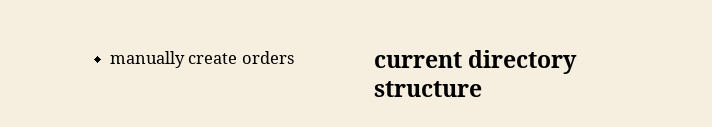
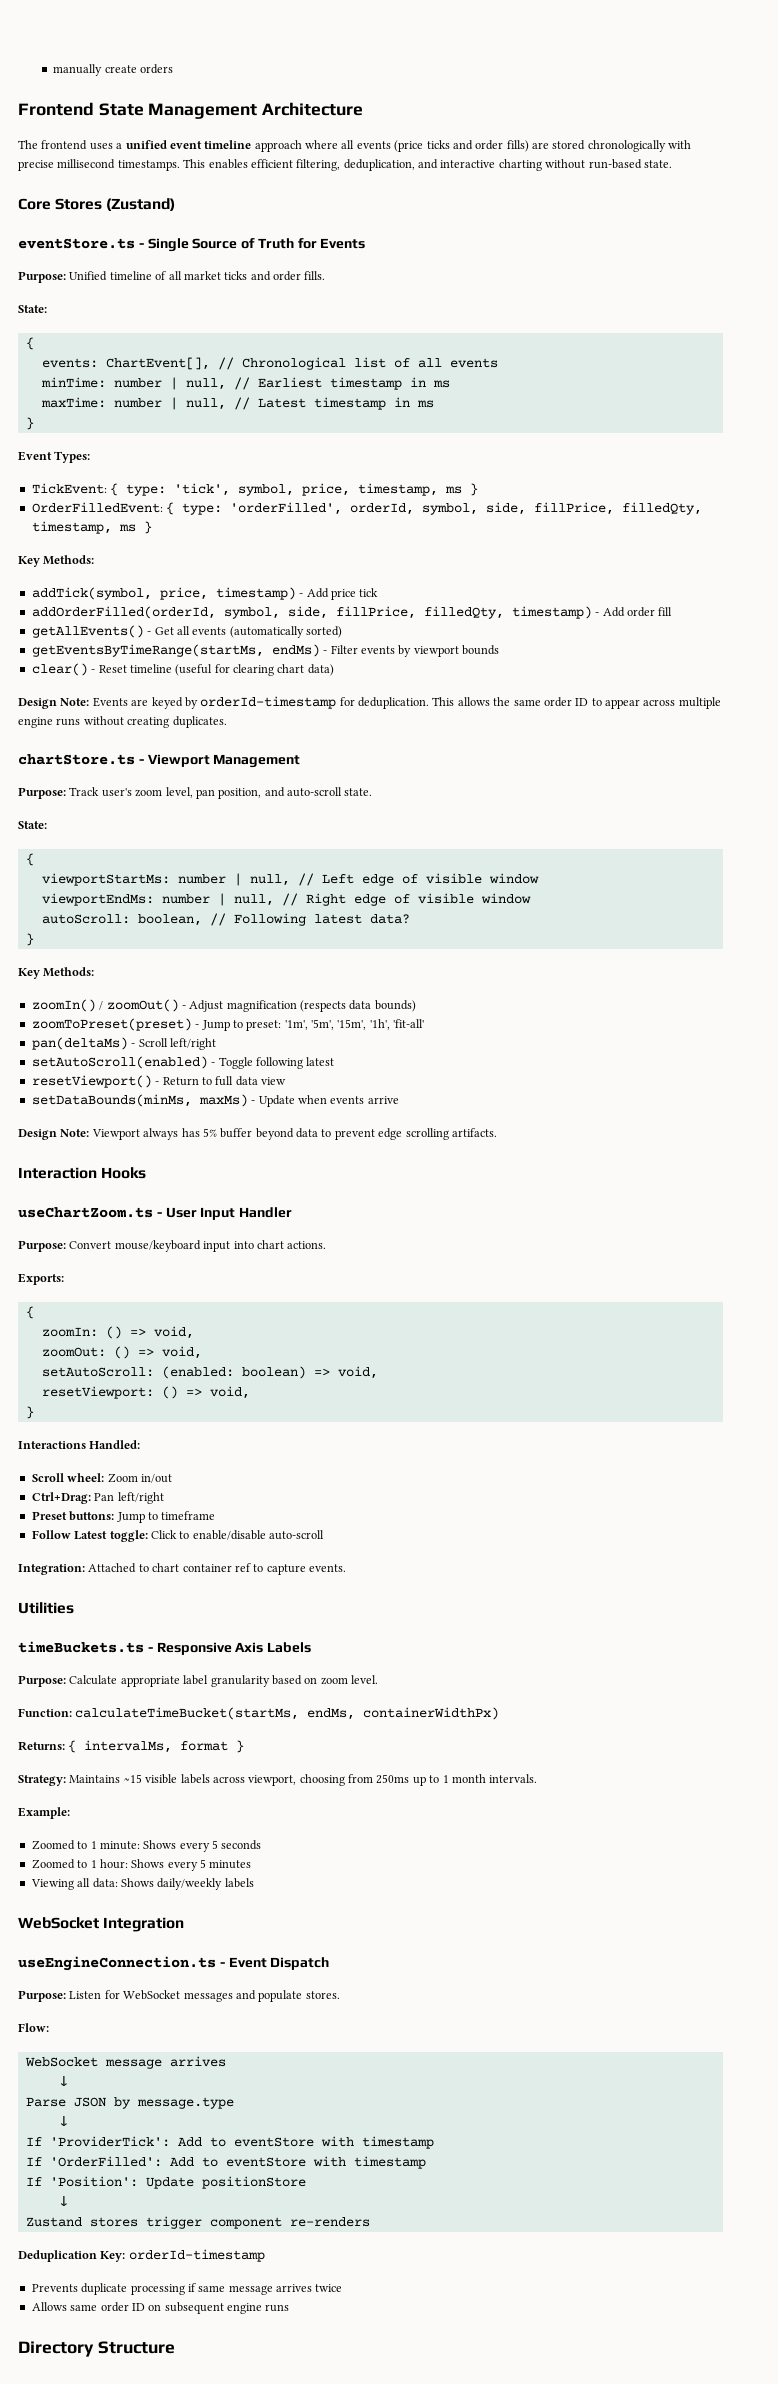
[374,50,578,74] [374,81,482,97] current directory structure -> [18,102,364,119] [18,140,692,152] [18,159,672,171] [18,198,176,211] [18,238,366,252] [18,271,326,283] [18,305,47,313] [25,337,34,350] [41,357,498,370] [40,377,450,390] [40,397,434,410] [25,417,34,430] [18,451,91,463] [31,483,479,496] [31,502,703,515] [31,521,152,534] [18,555,95,567] [31,587,379,600] [31,606,673,619] [31,625,342,638] [31,644,499,657] [31,663,334,676] [18,696,721,709] [18,716,227,728] [18,754,301,768] [18,787,373,799] [18,821,47,829] [25,853,34,866] [41,873,539,886] [41,893,531,906] [41,913,410,926] [25,933,34,946] [18,967,95,979] [31,999,416,1012] [31,1018,425,1031] [31,1037,216,1050] [31,1056,335,1069] [31,1075,286,1088] [31,1094,399,1107] [18,1128,497,1140] [18,1167,147,1179] [18,1207,293,1220] [18,1240,327,1252] [18,1273,64,1285] [25,1306,34,1319] [41,1326,194,1339] [41,1346,202,1359] [41,1366,378,1379] [41,1386,250,1399] [25,1406,34,1419] [18,1440,141,1449] [31,1473,172,1483] [31,1492,164,1504] [31,1511,216,1523] [31,1530,324,1542] [18,1563,346,1575] [18,1602,74,1614] [18,1641,312,1655] [18,1675,378,1687] [18,1707,500,1720] [18,1740,245,1753] [18,1774,538,1786] [18,1807,70,1819] [31,1840,262,1852] [31,1859,252,1871] [30,1878,254,1890] [18,1917,185,1932] [18,1956,330,1971] [18,1990,340,2002] [18,2023,49,2032] [24,2056,226,2069] [57,2076,70,2086] [25,2097,234,2109] [57,2116,70,2126] [25,2136,434,2149] [25,2156,426,2169] [25,2176,306,2189] [57,2196,70,2206] [25,2216,370,2229] [18,2249,265,2262] [31,2283,343,2295] [31,2302,290,2314] [18,2341,175,2357] Frontend State Management Architecture // The frontend uses a unified event timeline approach where all events (price ticks and order fills) are stored chronologically with precise millisecond timestamps. This enables efficient filtering, deduplication, and interactive charting without run-based state. // Core Stores (Zustand) // eventStore.ts - Single Source of Truth for Events // Purpose: Unified timeline of all market ticks and order fills. // State: // { // events: ChartEvent[], // Chronological list of all events // minTime: number | null, // Earliest timestamp in ms // maxTime: number | null, // Latest timestamp in ms // } // Event Types: // TickEvent: { type: 'tick', symbol, price, timestamp, ms } // OrderFilledEvent: { type: 'orderFilled', orderId, symbol, side, fillPrice, filledQty, timestamp, ms } // Key Methods: // addTick(symbol, price, timestamp) - Add price tick // addOrderFilled(orderId, symbol, side, fillPrice, filledQty, timestamp) - Add order fill // getAllEvents() - Get all events (automatically sorted) // getEventsByTimeRange(startMs, endMs) - Filter events by viewport bounds // clear() - Reset timeline (useful for clearing chart data) // Design Note: Events are keyed by orderId-timestamp for deduplication. This allows the same order ID to appear across multiple engine runs without creating duplicates. // chartStore.ts - Viewport Management // Purpose: Track user's zoom level, pan position, and auto-scroll state. // State: // { // viewportStartMs: number | null, // Left edge of visible window // viewportEndMs: number | null, // Right edge of visible window // autoScroll: boolean, // Following latest data? // } // Key Methods: // zoomIn() / zoomOut() - Adjust magnification (respects data bounds) // zoomToPreset(preset) - Jump to preset: '1m', '5m', '15m', '1h', 'fit-all' // pan(deltaMs) - Scroll left/right // setAutoScroll(enabled) - Toggle following latest // resetViewport() - Return to full data view // setDataBounds(minMs, maxMs) - Update when events arrive // Design Note: Viewport always has 5% buffer beyond data to prevent edge scrolling artifacts. // Interaction Hooks // useChartZoom.ts - User Input Handler // Purpose: Convert mouse/keyboard input into chart actions. // Exports: // { // zoomIn: () => void, // zoomOut: () => void, // setAutoScroll: (enabled: boolean) => void, // resetViewport: () => void, // } // Interactions Handled: // Scroll wheel: Zoom in/out // Ctrl+Drag: Pan left/right // Preset buttons: Jump to timeframe // Follow Latest toggle: Click to enable/disable auto-scroll // Integration: Attached to chart container ref to capture events. // Utilities // timeBuckets.ts - Responsive Axis Labels // Purpose: Calculate appropriate label granularity based on zoom level. // Function: calculateTimeBucket(startMs, endMs, containerWidthPx) // Returns: { intervalMs, format } // Strategy: Maintains ~15 visible labels across viewport, choosing from 250ms up to 1 month intervals. // Example: // Zoomed to 1 minute: Shows every 5 seconds // Zoomed to 1 hour: Shows every 5 minutes // Viewing all data: Shows daily/weekly labels // WebSocket Integration // useEngineConnection.ts - Event Dispatch // Purpose: Listen for WebSocket messages and populate stores. // Flow: // WebSocket message arrives // ↓ // Parse JSON by message.type // ↓ // If 'ProviderTick': Add to eventStore with timestamp // If 'OrderFilled': Add to eventStore with timestamp // If 'Position': Update positionStore // ↓ // Zustand stores trigger component re-renders // Deduplication Key: orderId-timestamp // Prevents duplicate processing if same message arrives twice // Allows same order ID on subsequent engine runs // Directory Structure

